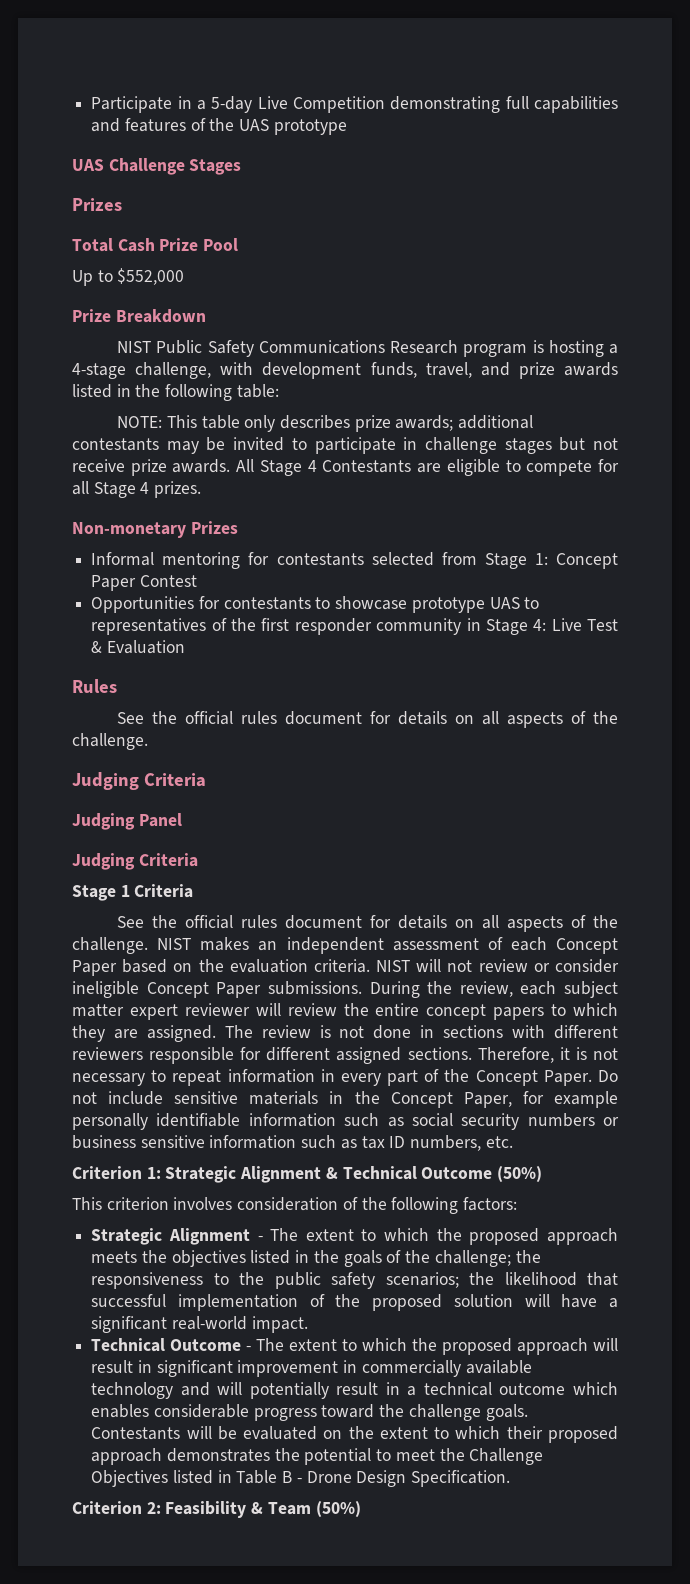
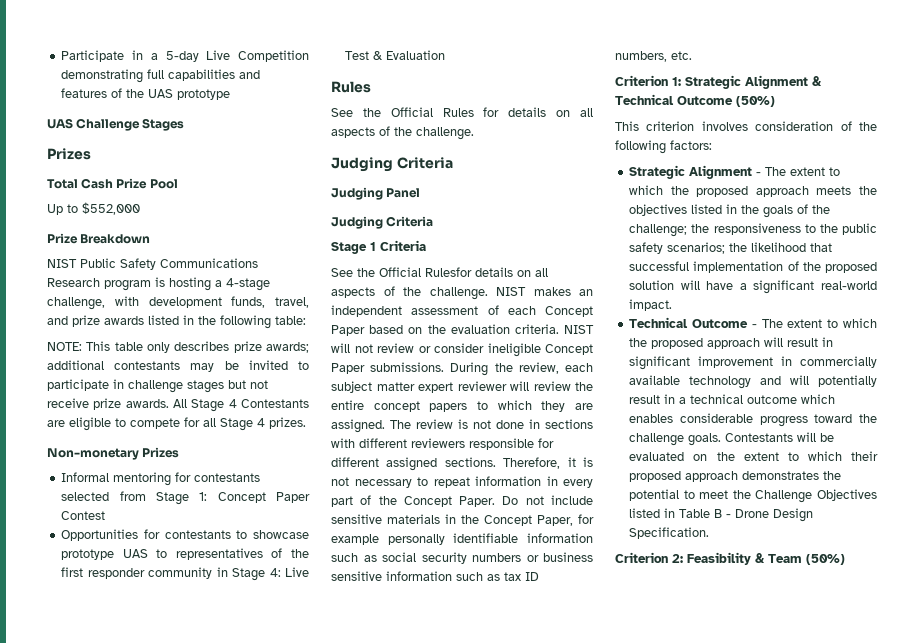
[185,711,363,725] official rules document -> [390,107,474,117] Official Rules
[185,915,392,929] official rules document for -> [379,267,472,277] Official Rulesfor

